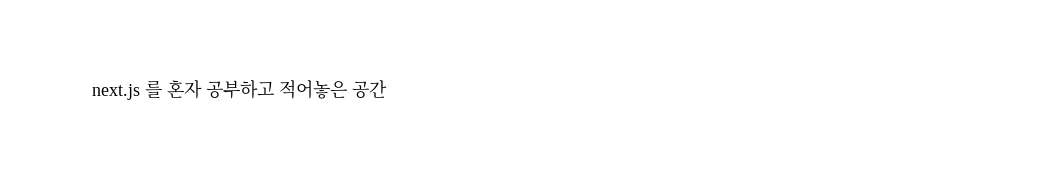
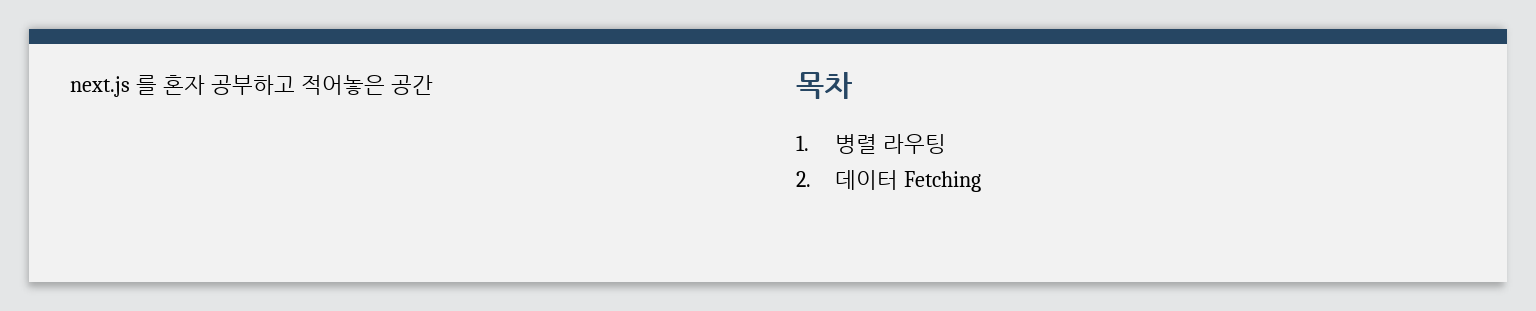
(387, 89) none -> [796,72,852,99] [796,134,946,154] [796,170,981,192] // 목차 // 1. 병렬 라우팅 // 2. 데이터 Fetching

